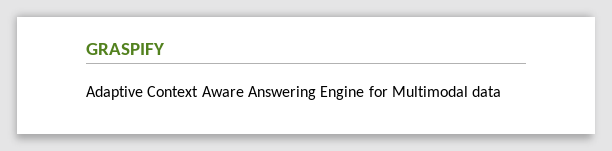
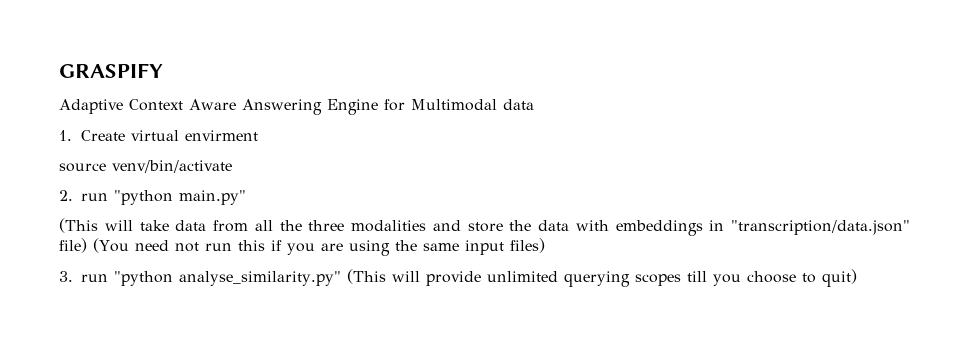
(502, 91) none -> [59,130,258,141] [59,160,232,173] [59,190,246,205] [59,218,910,236] [59,238,545,256] [59,269,857,287] // 1. Create virtual envirment // source venv/bin/activate // 2. run "python main.py" // (This will take data from all the three modalities and store the data with embeddings in "transcription/data.json" file) (You need not run this if you are using the same input files) // 3. run "python analyse_similarity.py" (This will provide unlimited querying scopes till you choose to quit)

